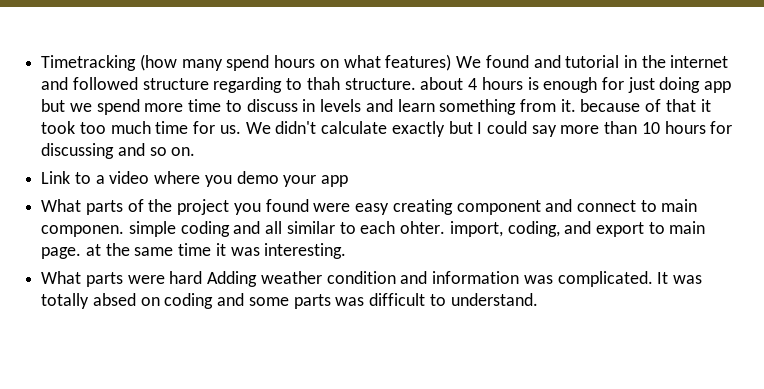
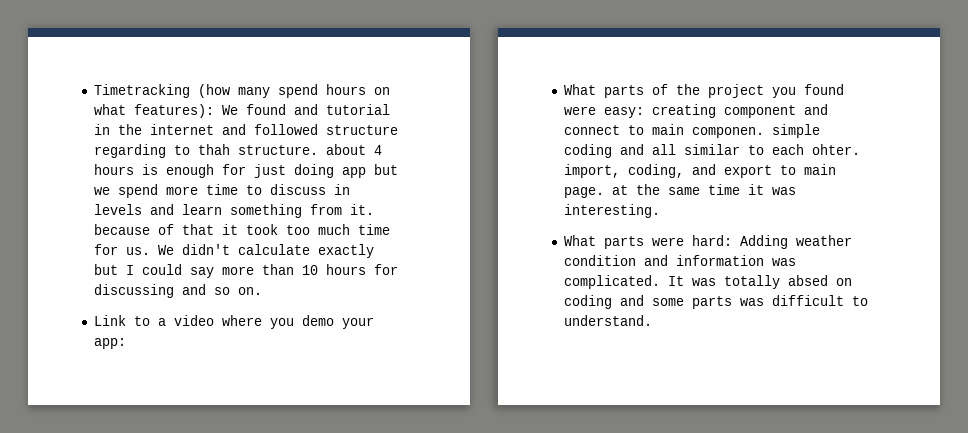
[385,54,452,71] features) -> [133,104,214,118] features):
[321,175,349,187] app -> [93,338,126,349] app:
[355,203,390,215] easy -> [603,107,644,118] easy:
[169,271,203,284] hard -> [691,235,732,246] hard:

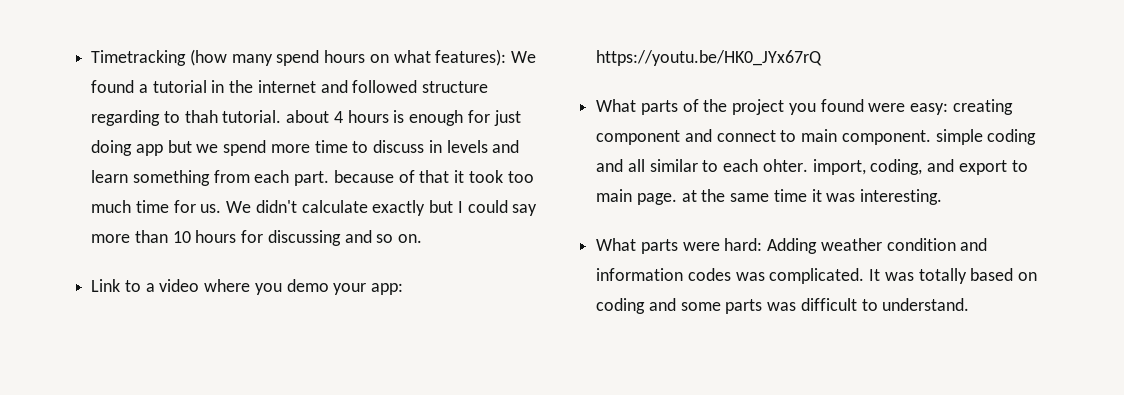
[293,104,318,115] and -> [138,84,148,93] a
[237,145,318,155] structure. -> [222,110,282,123] tutorial.
[349,204,374,215] it. -> [254,170,330,186] each part.
(126, 343) none -> [596,50,823,66] https://youtu.be/HK0_JYx67rQ
[691,127,764,138] componen. -> [841,130,931,145] component.
(764, 260) none -> [687,268,731,281] codes
[787,275,828,286] absed -> [970,268,1014,281] based

